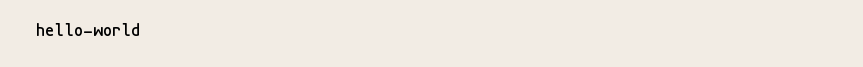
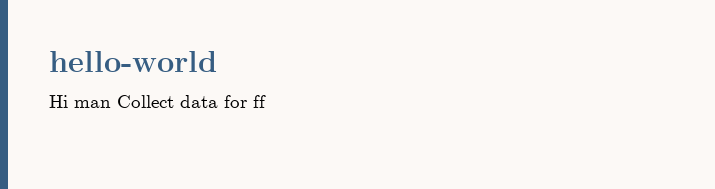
(140, 29) none -> [49,95,266,108] // Hi man Collect data for ff

